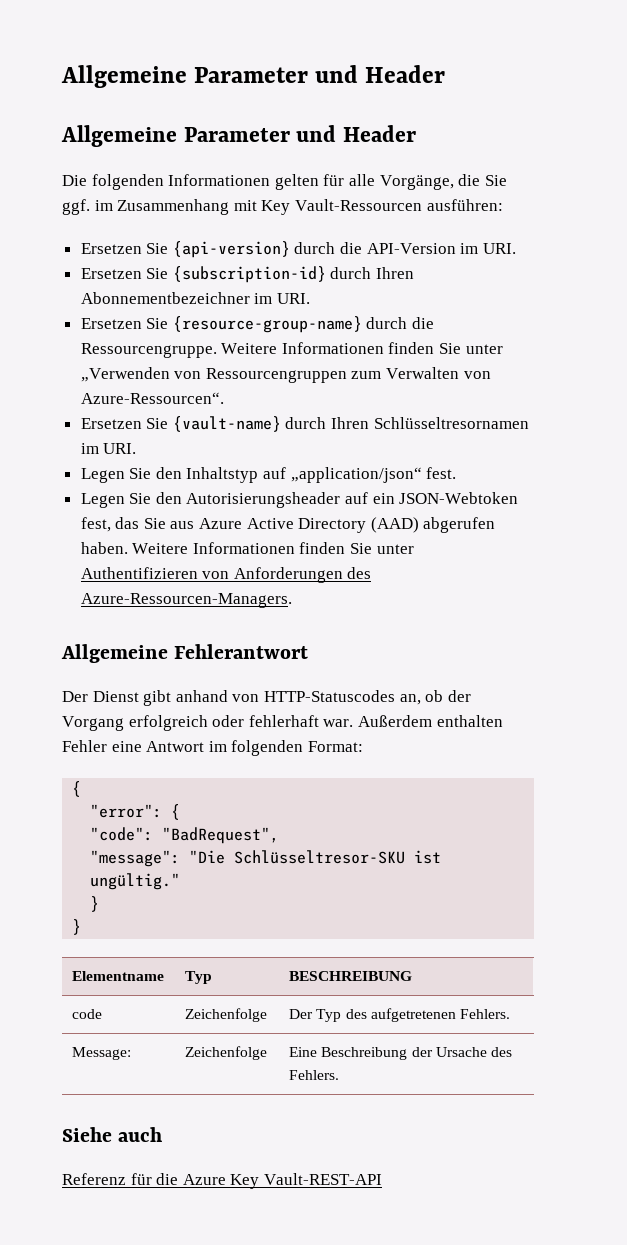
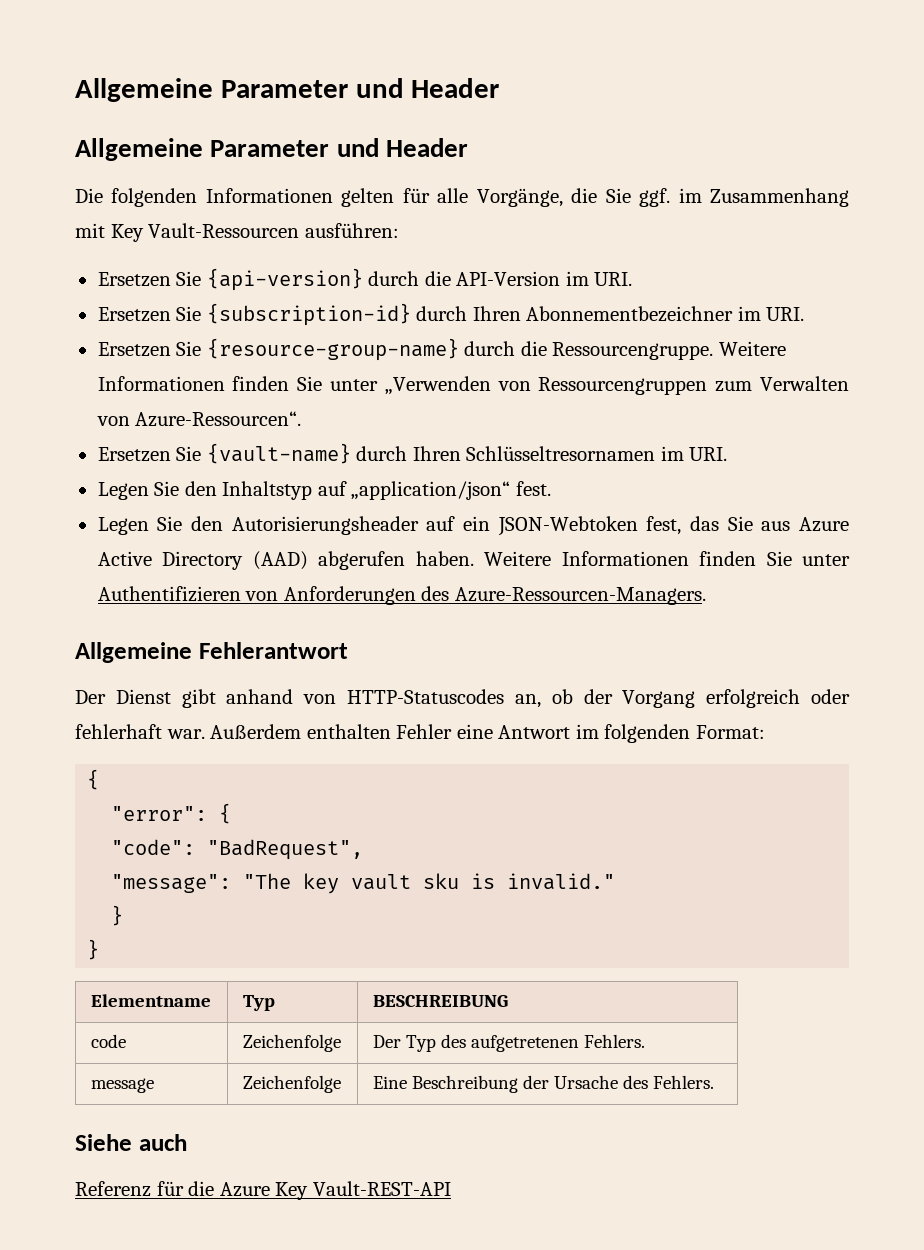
[189,850,442,864] [90,873,181,890] "Die Schlüsseltresor-SKU ist ungültig." -> [243,873,616,894] "The key vault sku is invalid."
[72,1047,132,1060] Message: -> [90,1078,154,1093] message

